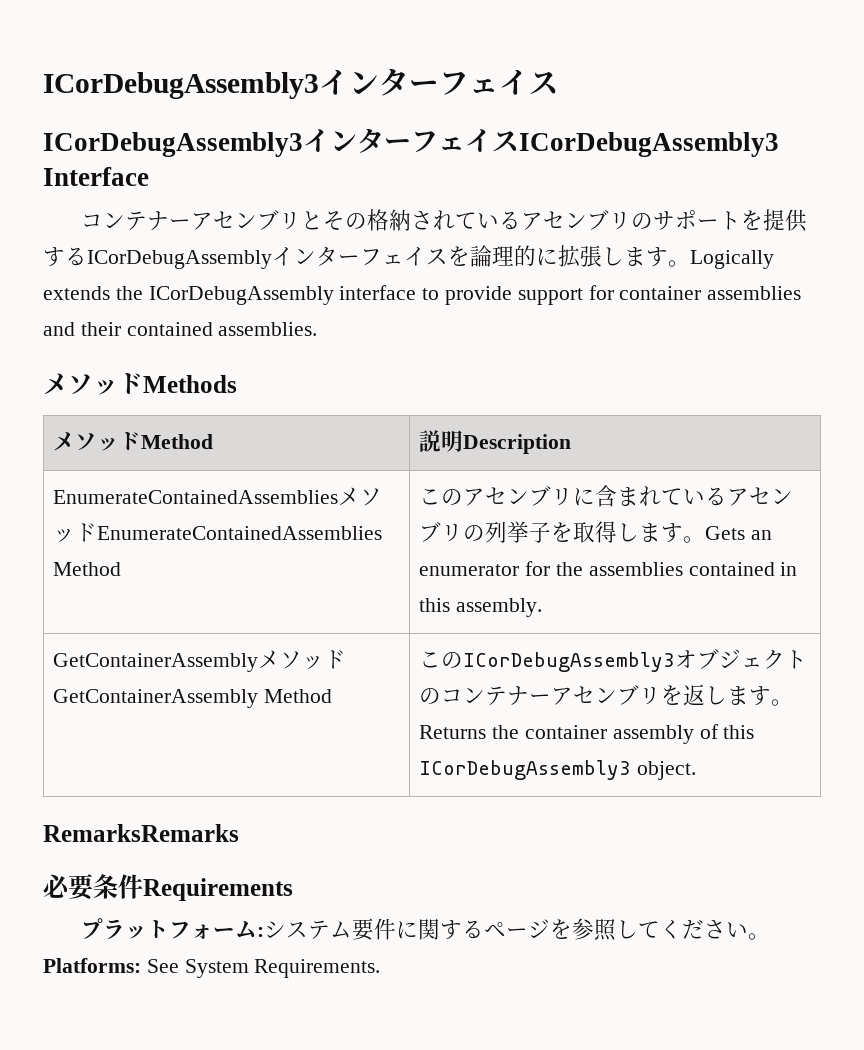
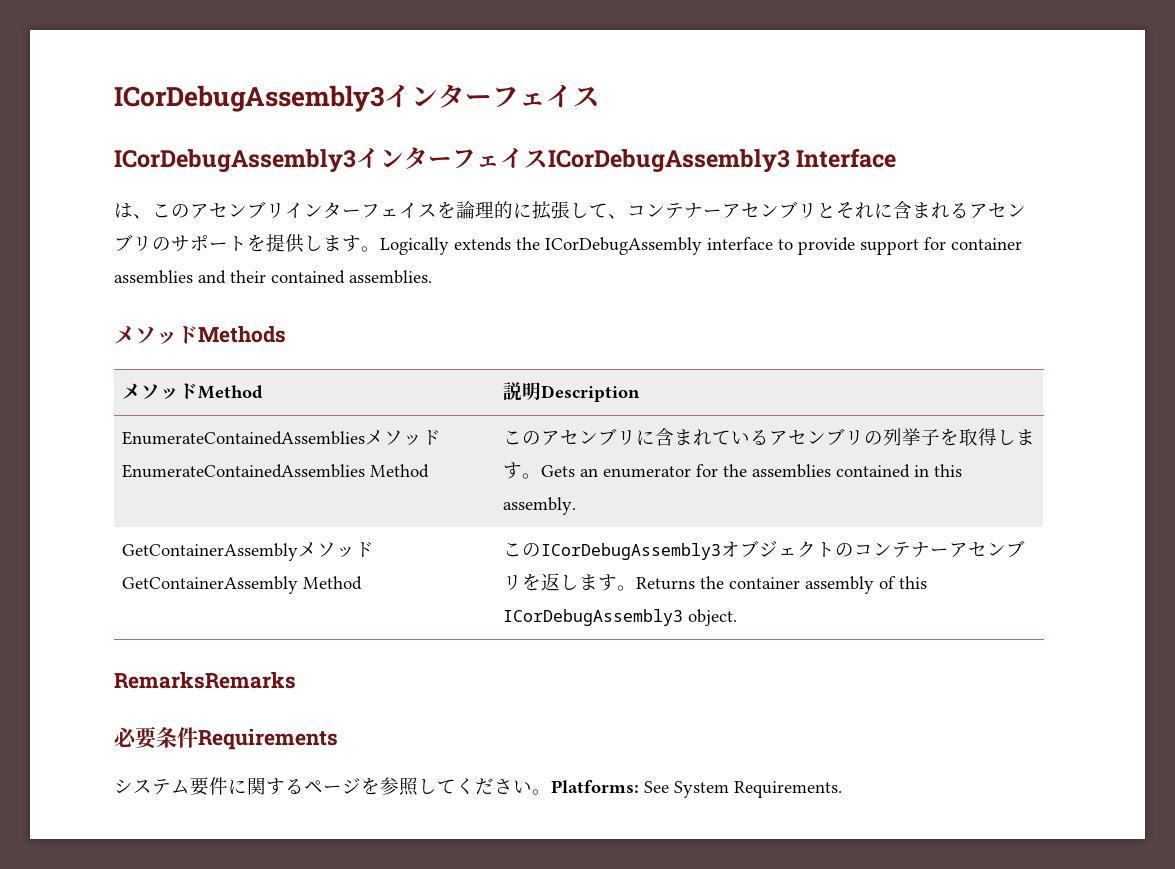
[81,209,808,232] [43,247,272,269] コンテナーアセンブリとその格納されているアセンブリのサポートを提供するICorDebugAssembly -> [114,201,285,219] は、このアセンブリ
(624, 256) none -> [589,201,1026,219] [114,234,323,253] て、コンテナーアセンブリとそれに含まれるアセンブリのサポートを提供し
[81,918,265,940] プラットフォーム: -> (338, 739) none

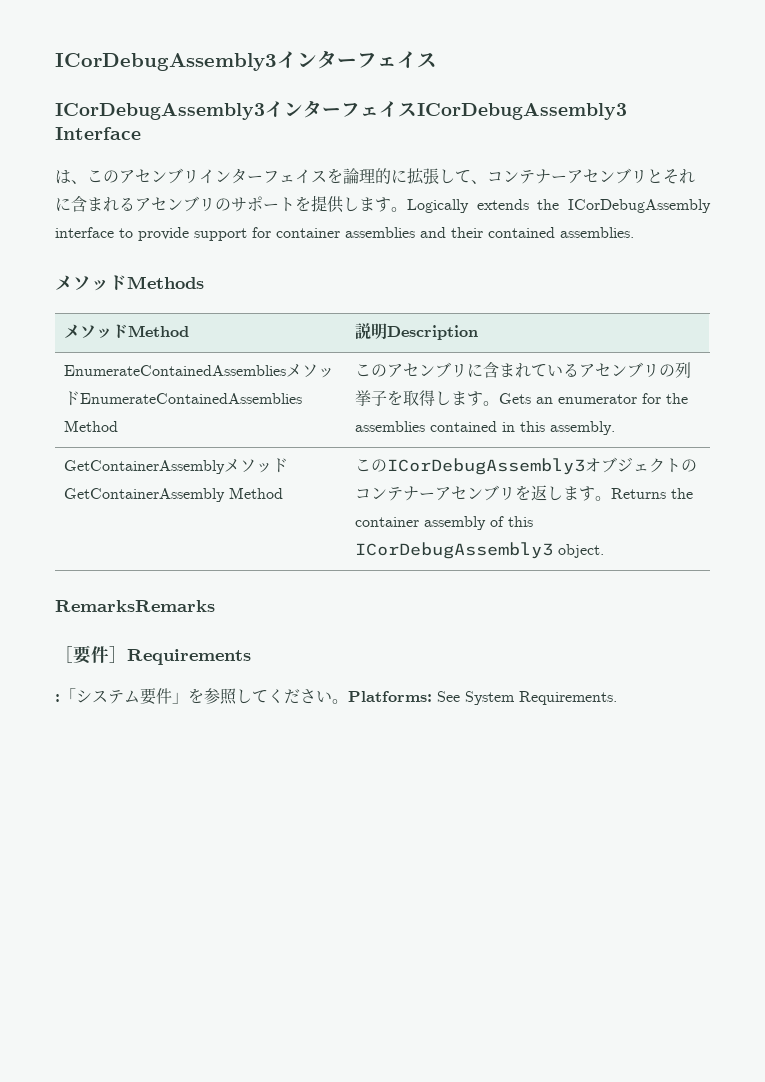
[114,726,198,749] 必要条件 -> [55,645,127,664] ［要件］
(338, 739) none -> [55,688,76,702] :「
[228,777,361,795] に関するページ -> [172,692,188,704] 」

